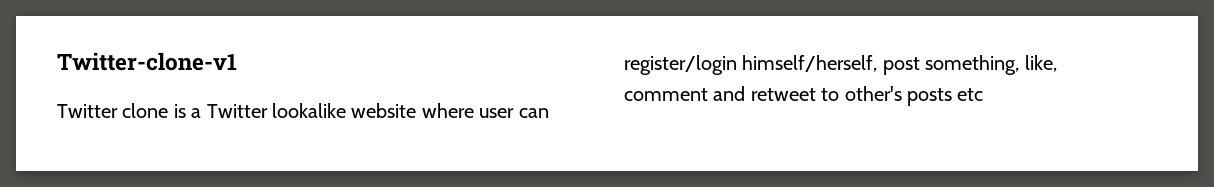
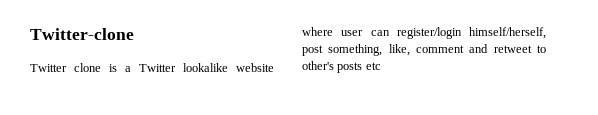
[57,52,237,71] Twitter-clone-v1 -> [30,28,134,40] Twitter-clone

